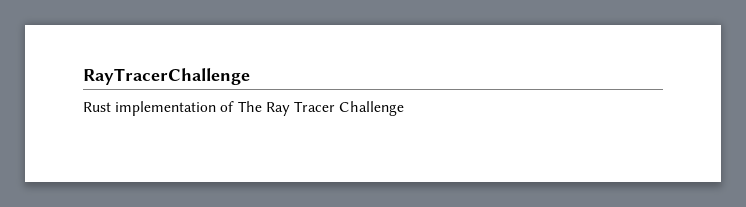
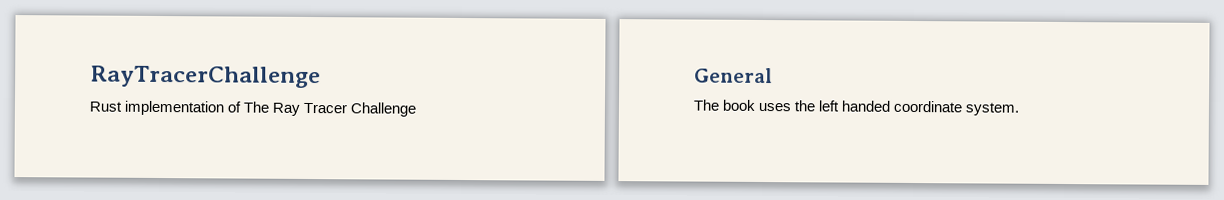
(405, 108) none -> [694,67,773,84] [693,99,1020,116] // General // The book uses the left handed coordinate system.

